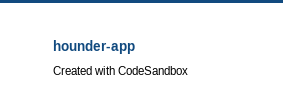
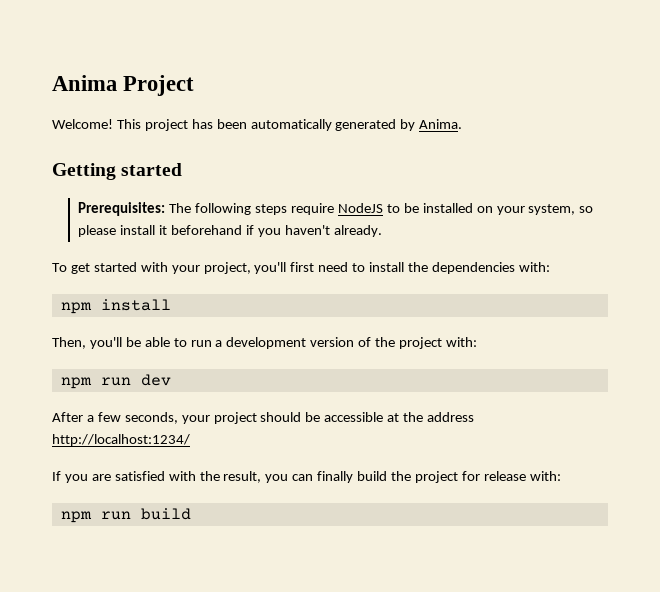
[53,40,135,54] [53,66,189,75] hounder-app // Created with CodeSandbox -> [52,75,195,96] [52,119,463,131] [52,163,183,180] [78,202,594,216] [78,225,382,237] [52,262,550,274] [60,299,171,314] [52,337,477,349] [60,374,171,389] [52,412,475,424] [52,434,190,446] [52,471,561,483] [60,508,191,523] Anima Project // Welcome! This project has been automatically generated by Anima. // Getting started // Prerequisites: The following steps require NodeJS to be installed on your system, so please install it beforehand if you haven't already. // To get started with your project, you'll first need to install the dependencies with: // npm install // Then, you'll be able to run a development version of the project with: // npm run dev // After a few seconds, your project should be accessible at the address http://localhost:1234/ // If you are satisfied with the result, you can finally build the project for release with: // npm run build

